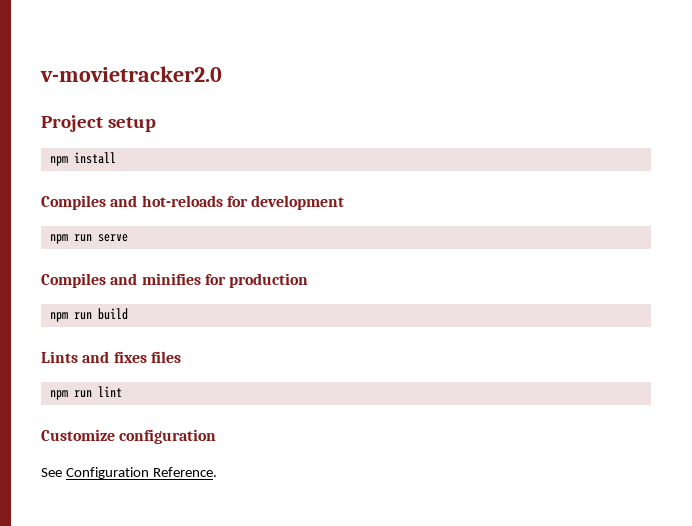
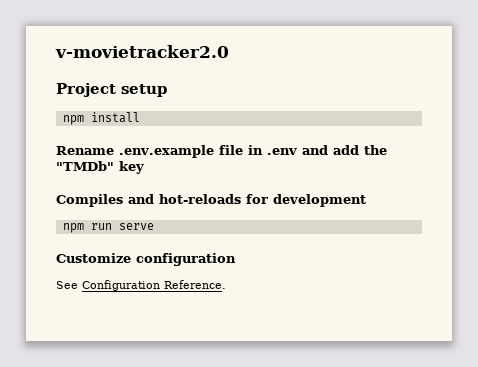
(116, 158) none -> [56,145,387,158] [56,161,144,174] // Rename .env.example file in .env and add the "TMDb" key
[41,273,309,288] [49,308,128,322] [41,351,181,363] [49,386,122,400] // Compiles and minifies for production // npm run build // Lints and fixes files // npm run lint -> (154, 226) none

